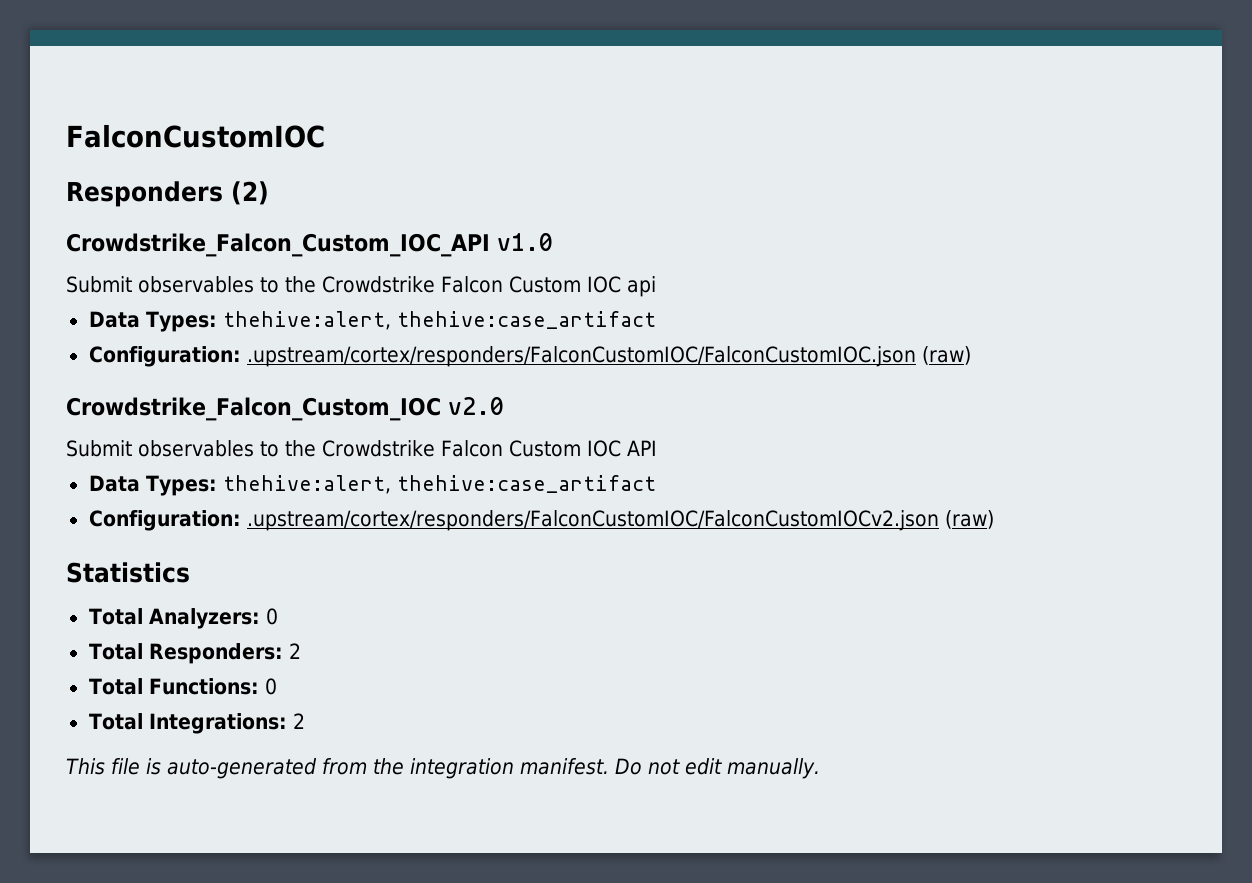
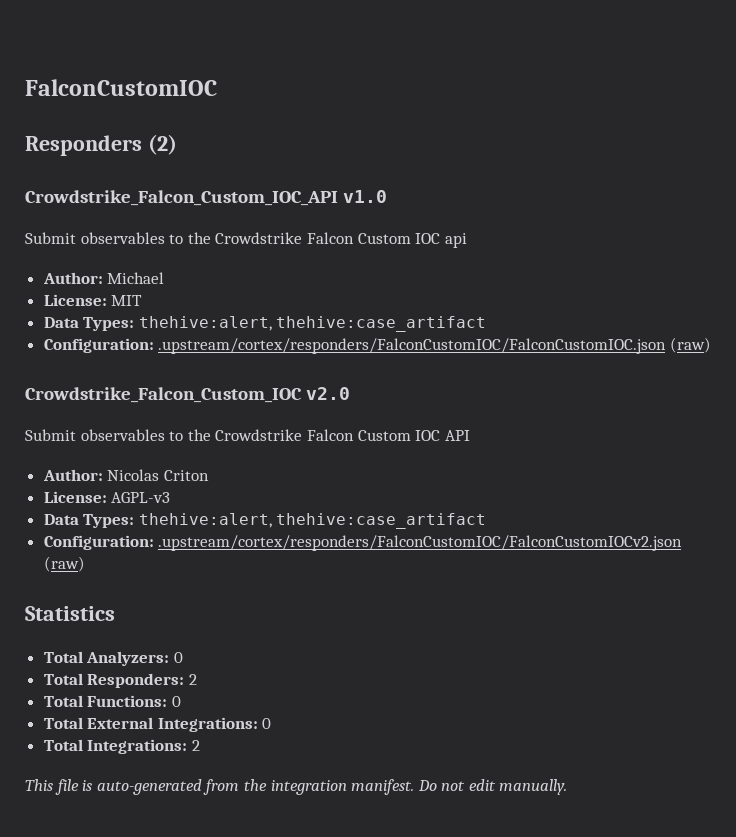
(656, 286) none -> [42,272,165,284] [43,294,143,306] // Author: Michael // License: MIT
(657, 448) none -> [42,469,209,481] [43,491,171,503] // Author: Nicolas Criton // License: AGPL-v3
(277, 686) none -> [43,717,272,732] // Total External Integrations: 0

